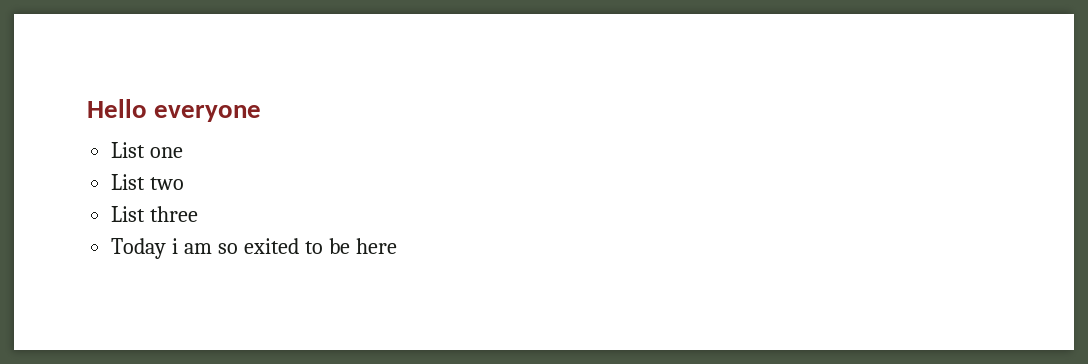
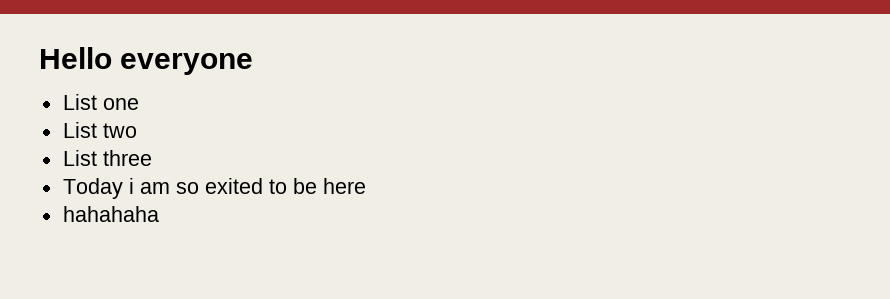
(397, 246) none -> [62,206,159,222] // hahahaha

